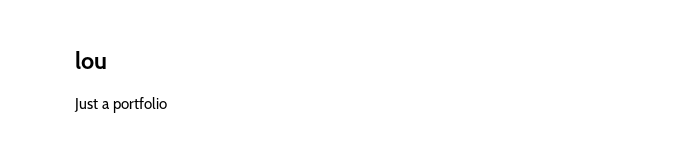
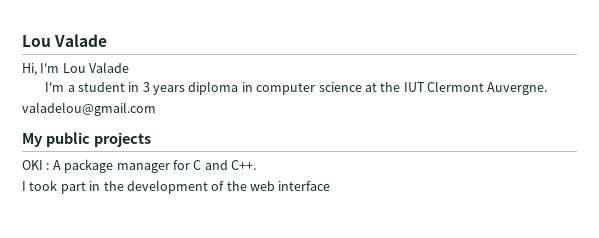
[75,51,107,69] [74,97,168,113] lou // Just a portfolio -> [22,34,108,47] [22,62,130,76] [45,81,548,95] [22,102,156,116] [22,132,151,147] [22,159,256,173] [22,180,331,194] Lou Valade // Hi, I'm Lou Valade // I'm a student in 3 years diploma in computer science at the IUT Clermont Auvergne. // valadelou@gmail.com // My public projects // OKI : A package manager for C and C++. // I took part in the development of the web interface

